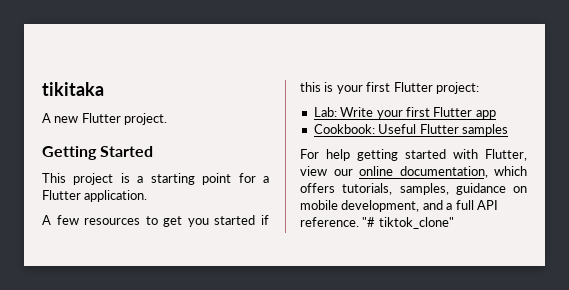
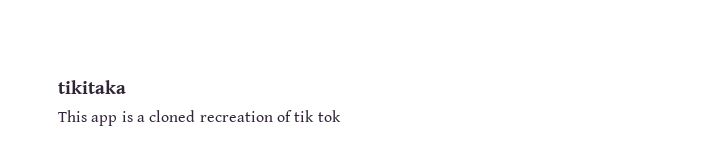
[42,113,168,125] [42,146,154,160] // A new Flutter project. // Getting Started -> (126, 87) none
[73,173,114,185] project -> [91,115,118,126] app
[150,173,269,185] [42,190,148,202] [42,215,269,227] [300,82,479,94] [313,107,496,119] [313,124,508,136] [300,149,527,161] [300,166,527,178] [300,183,527,195] [300,200,498,212] [300,217,454,229] starting point for a Flutter application. // A few resources to get you started if this is your first Flutter project: // Lab: Write your first Flutter app // Cookbook: Useful Flutter samples // For help getting started with Flutter, view our online documentation, which offers tutorials, samples, guidance on mobile development, and a full API reference. "# tiktok_clone" -> [149,110,341,122] cloned recreation of tik tok

